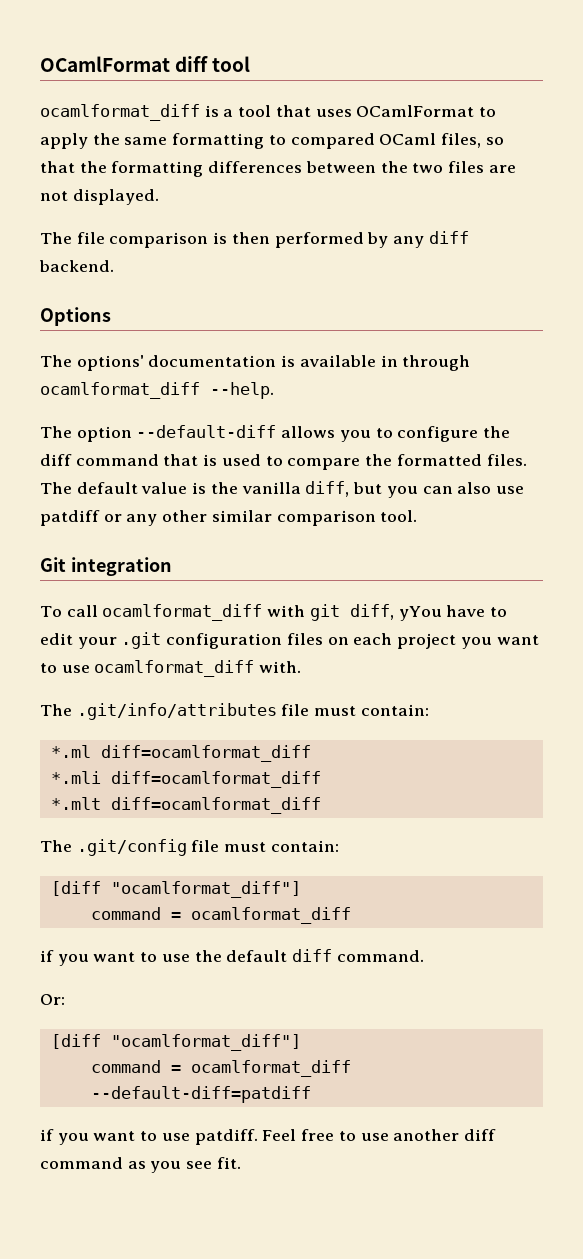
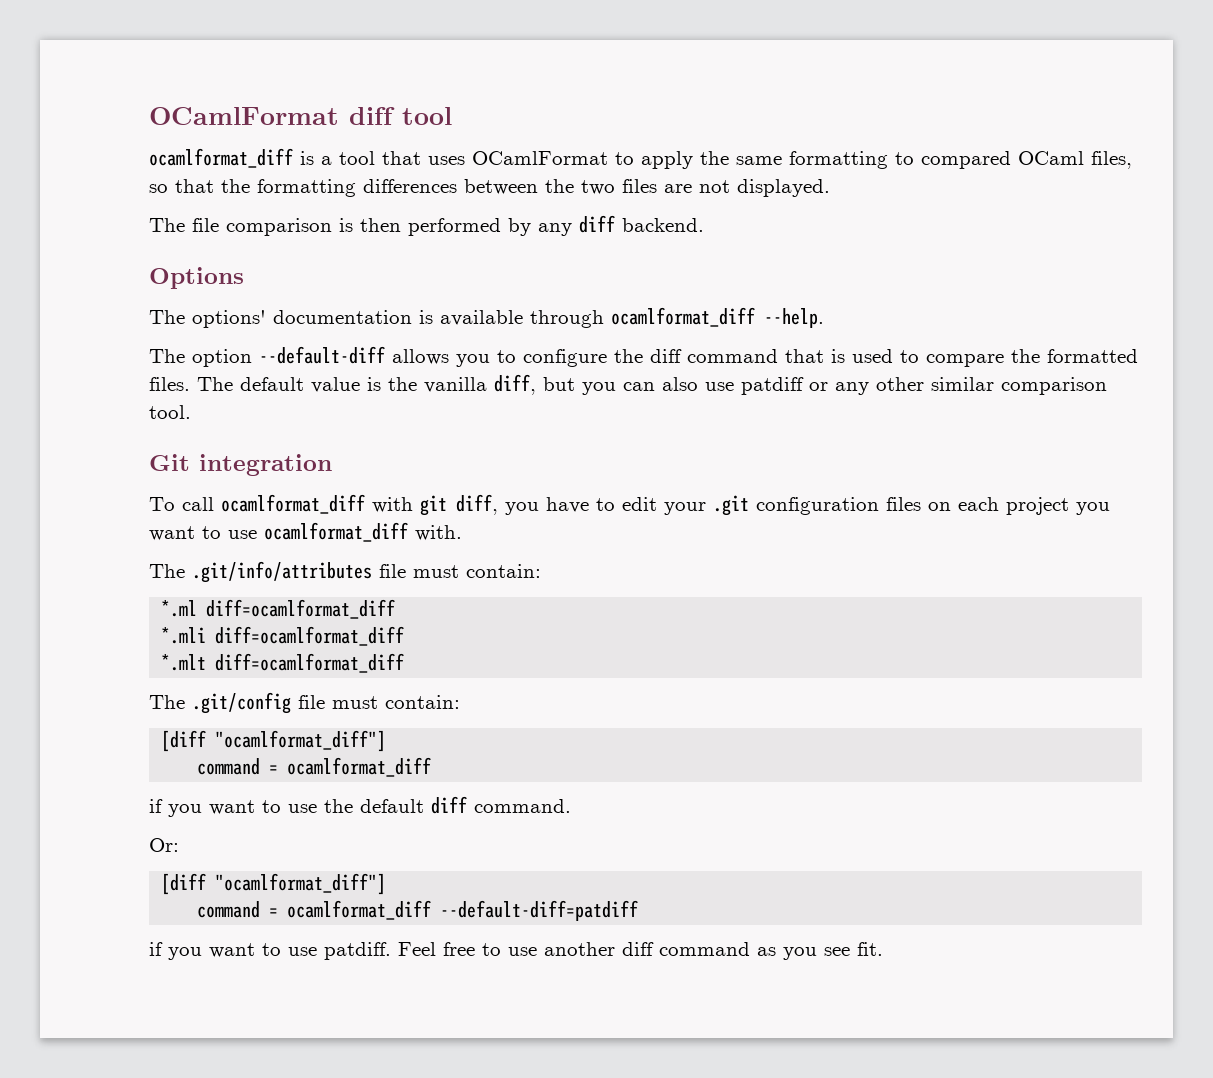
[380,355,398,367] in -> (523, 318) none
[398,606,442,621] yYou -> [505,502,539,515] you

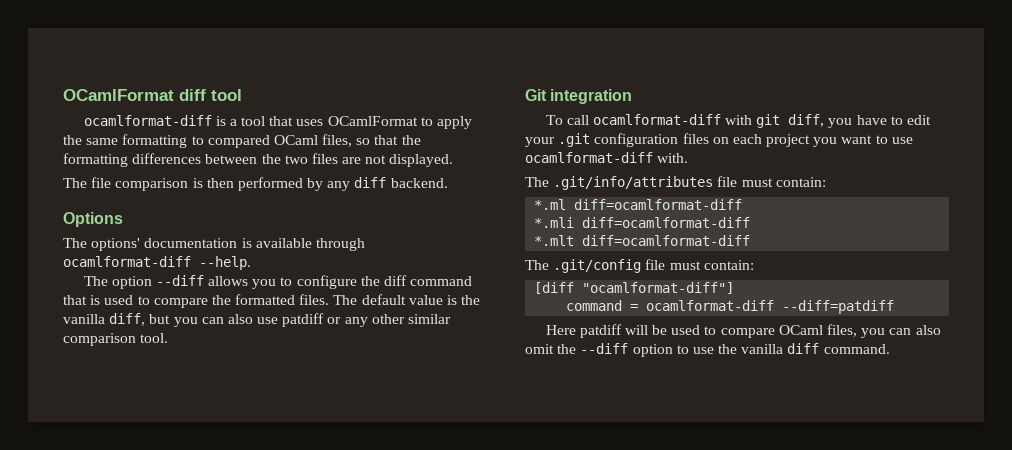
[149,148,293,168] ocamlformat_diff -> [83,115,212,126] ocamlformat-diff
[611,307,755,327] ocamlformat_diff -> [63,256,191,267] ocamlformat-diff
[259,346,385,364] --default-diff -> [155,275,204,286] --diff
[221,494,365,514] ocamlformat_diff -> [592,114,721,125] ocamlformat-diff
[264,522,408,542] ocamlformat_diff -> [525,152,653,163] ocamlformat-diff
[206,599,396,619] diff=ocamlformat_diff -> [574,199,743,210] diff=ocamlformat-diff
[215,626,405,646] diff=ocamlformat_diff -> [582,217,751,228] diff=ocamlformat-diff
[215,653,405,673] diff=ocamlformat_diff -> [582,235,751,246] diff=ocamlformat-diff
[215,730,387,752] [197,757,432,777] [149,799,255,817] "ocamlformat_diff"] // command = ocamlformat_diff // if you want -> [582,282,735,294] [566,300,895,314] [545,324,941,338] [525,343,673,357] "ocamlformat-diff"] // command = ocamlformat-diff --diff=patdiff // Here patdiff will be used to compare OCaml files, you can also omit the --diff option
[360,799,424,813] default -> [741,344,784,354] vanilla
[149,838,179,852] [161,873,387,895] [197,900,639,921] [149,942,883,960] // Or: // [diff "ocamlformat_diff"] // command = ocamlformat_diff --default-diff=patdiff // if you want to use patdiff. Feel free to use another diff command as you see fit. -> (890, 349) none

